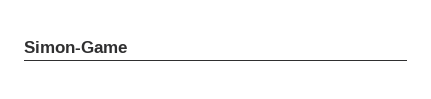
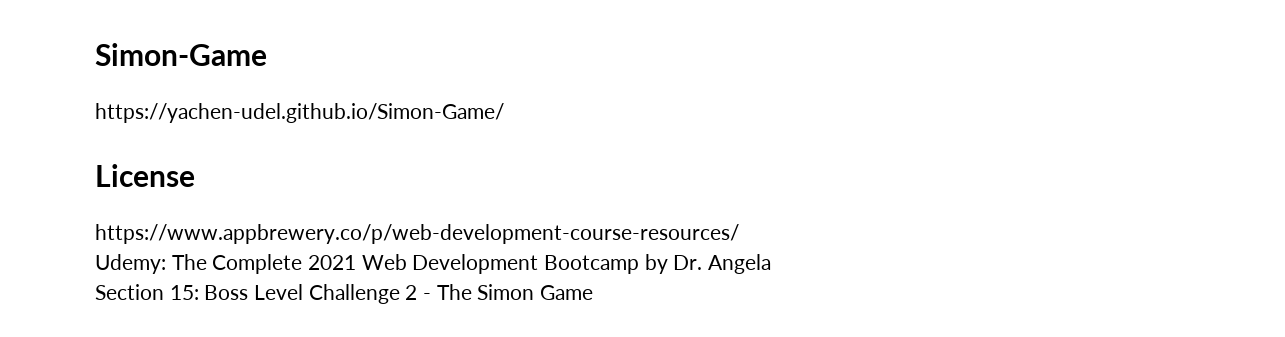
(127, 47) none -> [95,103,504,123] [95,164,195,187] [95,224,739,244] [95,254,772,274] [95,284,594,304] // https://yachen-udel.github.io/Simon-Game/ // License // https://www.appbrewery.co/p/web-development-course-resources/ // Udemy: The Complete 2021 Web Development Bootcamp by Dr. Angela // Section 15: Boss Level Challenge 2 - The Simon Game

